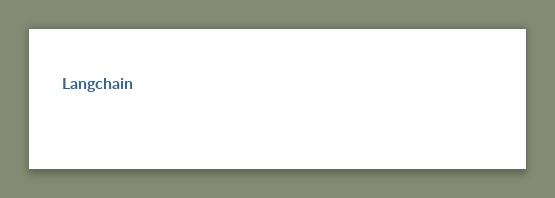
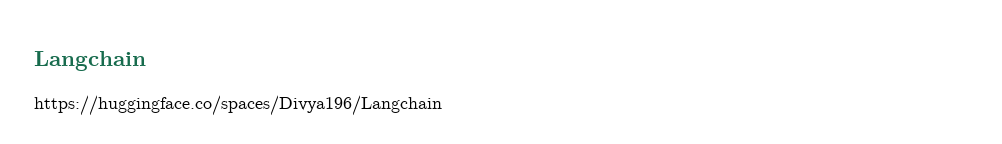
(133, 85) none -> [34,95,442,116] // https://huggingface.co/spaces/Divya196/Langchain

